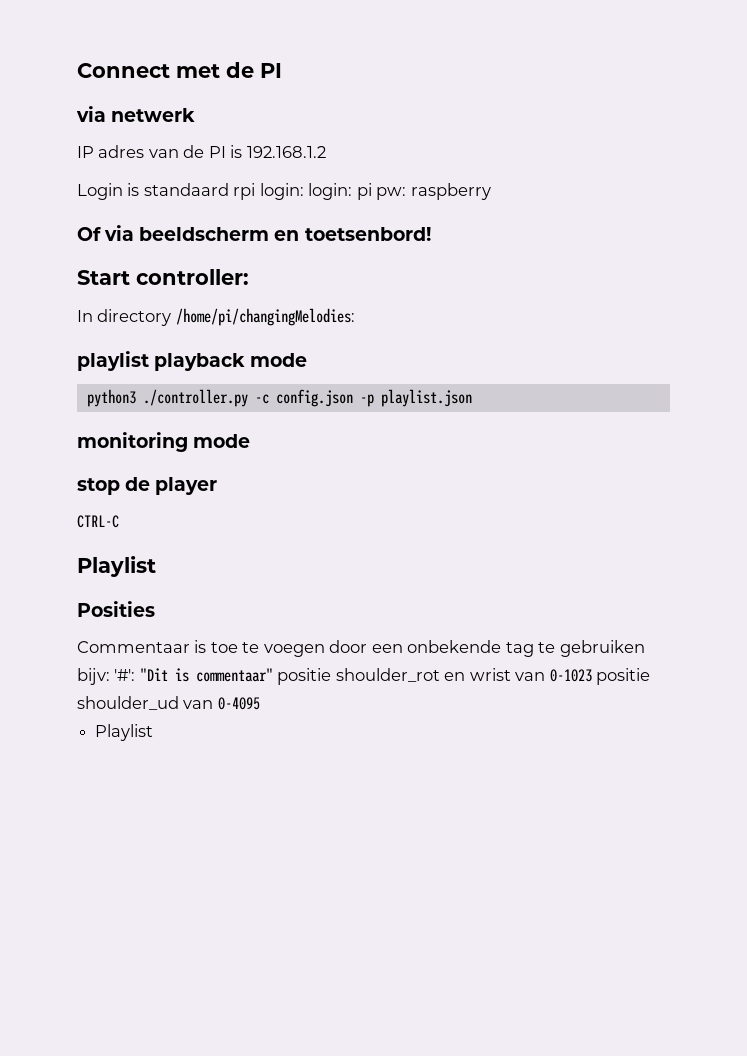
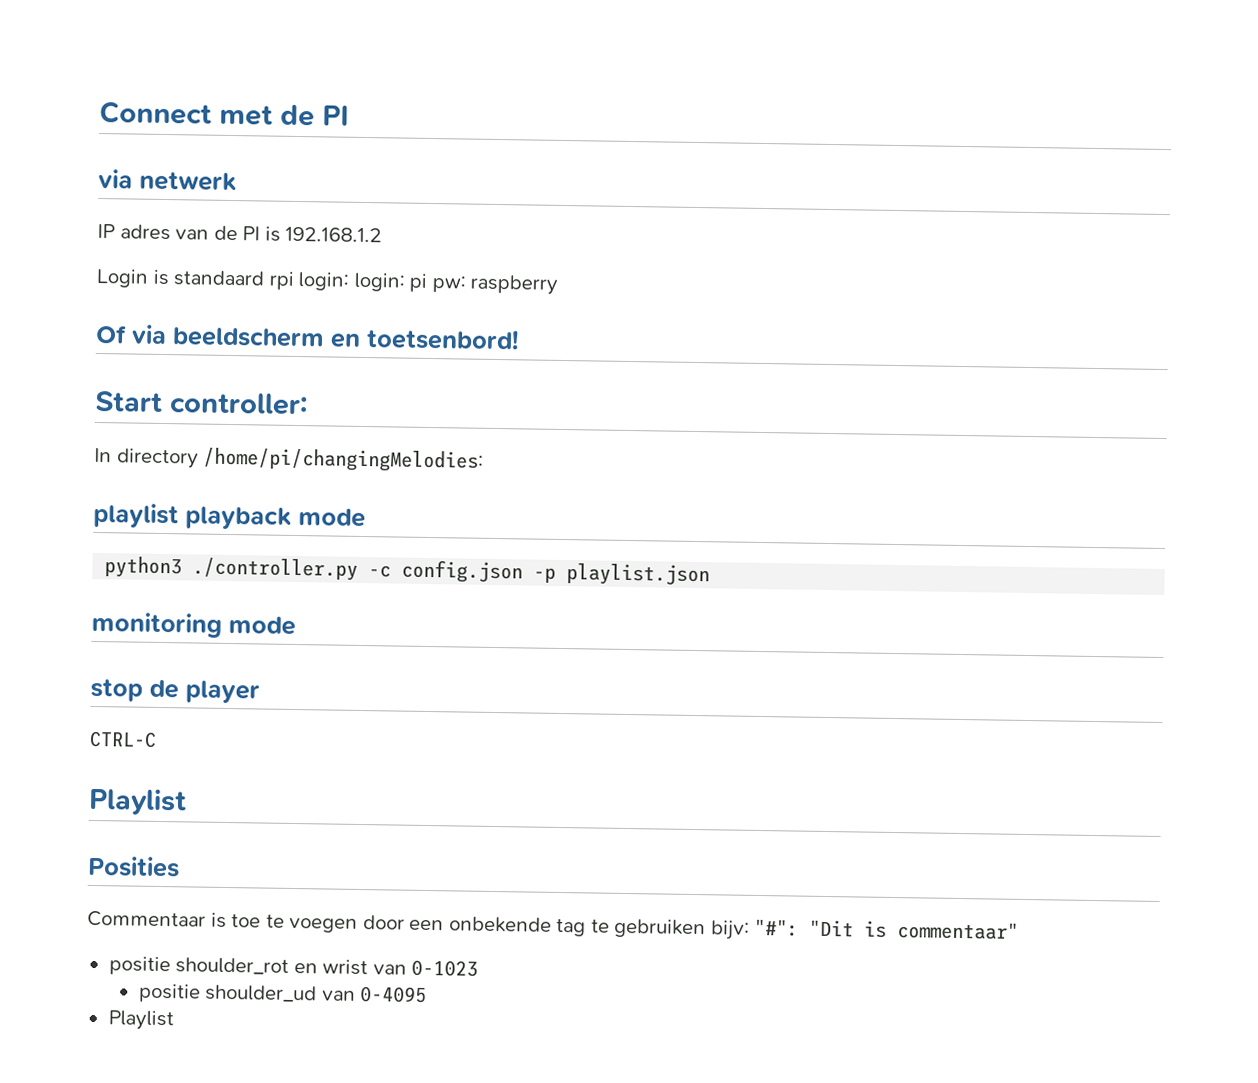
[114,669,136,681] '#': -> [754,918,800,937] "#":
(273, 675) none -> (1020, 930) //
(592, 675) none -> (479, 968) //

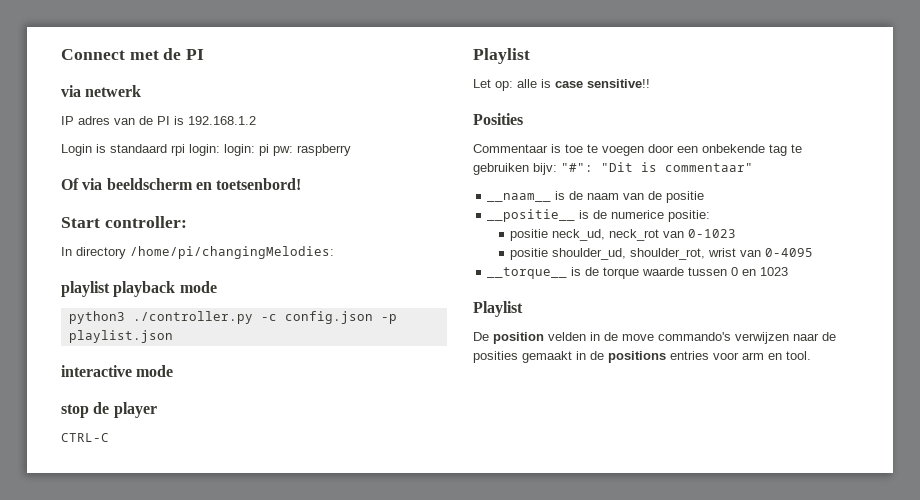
[91,611,222,638] monitoring -> [61,365,132,377] interactive
(187, 801) none -> [473,79,650,91] // Let op: alle is case sensitive!!
[108,956,369,976] positie shoulder_rot en wrist -> [487,191,705,203] [487,209,711,222] [510,229,660,241] __naam__ is de naam van de positie // __positie__ is de numerice positie: // positie neck_ud, neck_rot
[205,984,318,1003] shoulder_ud -> [552,248,737,260] shoulder_ud, shoulder_rot, wrist
[107,1010,174,1031] Playlist -> [487,267,789,279] [473,301,523,317] [473,332,836,344] [473,351,811,363] __torque__ is de torque waarde tussen 0 en 1023 // Playlist // De position velden in de move commando's verwijzen naar de posities gemaakt in de positions entries voor arm en tool.

